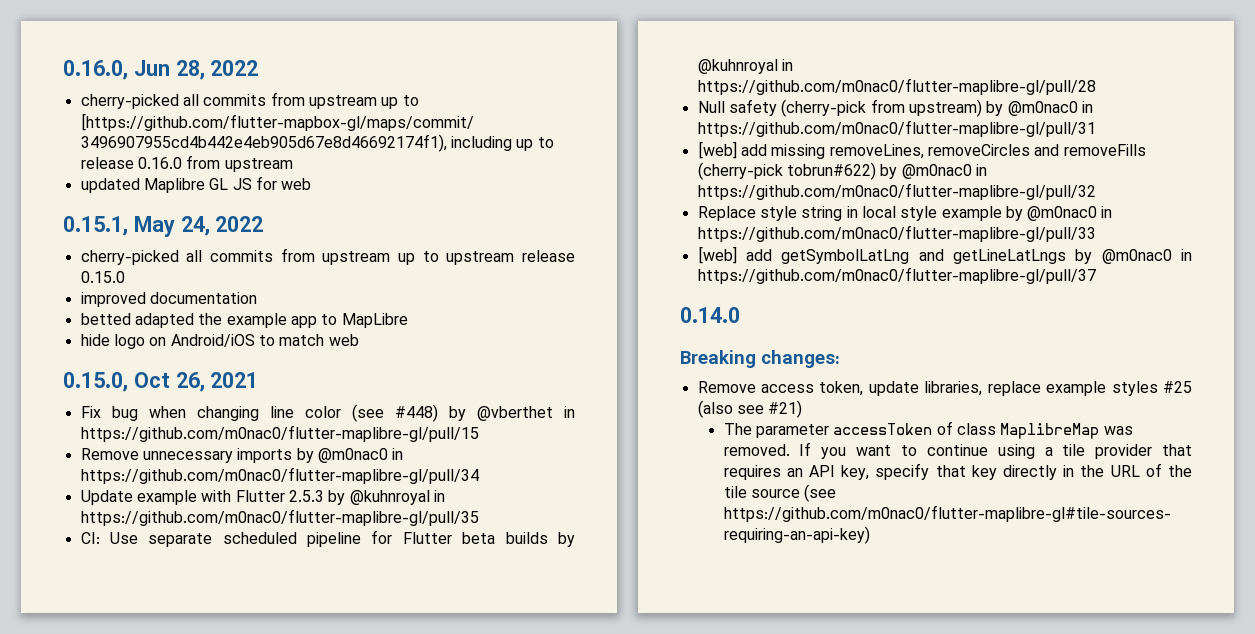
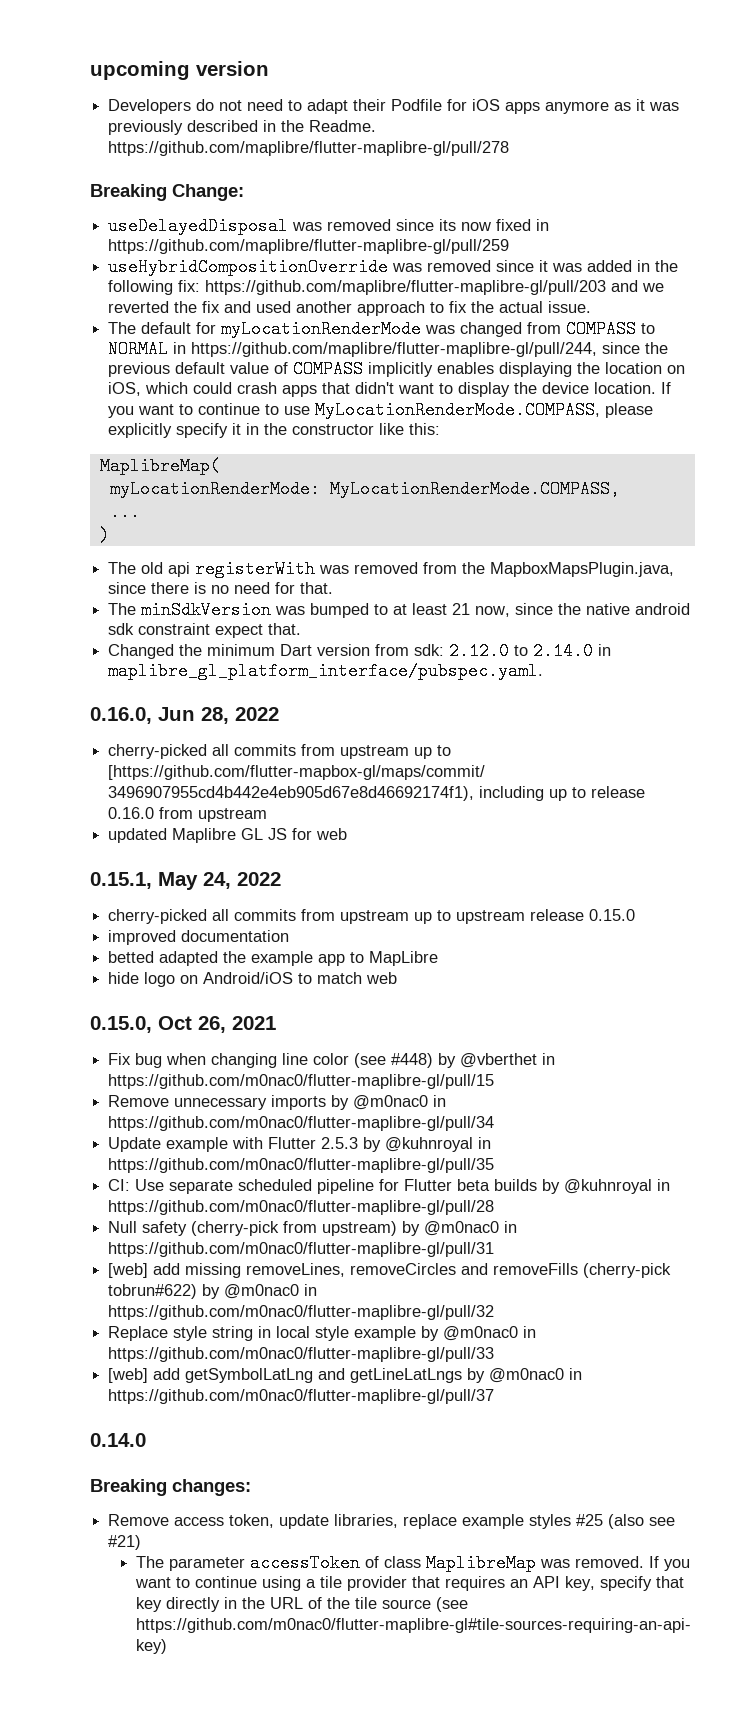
(63, 70) none -> [90,61,269,80] [108,99,680,114] [108,120,377,135] [108,141,510,156] [90,184,244,201] [108,217,550,235] [108,239,510,254] [108,258,679,276] [108,280,665,295] [108,301,592,316] [108,320,656,338] [108,340,669,358] [108,360,686,378] [108,382,672,397] [108,401,654,419] [108,423,441,438] [99,457,220,475] [109,480,620,498] [109,503,140,521] [99,526,110,544] [108,560,675,578] [108,582,334,594] [108,601,691,619] [108,623,302,638] [108,642,612,660] [108,662,544,680] upcoming version // Developers do not need to adapt their Podfile for iOS apps anymore as it was previously described in the Readme. https://github.com/maplibre/flutter-maplibre-gl/pull/278 // Breaking Change: // useDelayedDisposal was removed since its now fixed in https://github.com/maplibre/flutter-maplibre-gl/pull/259 // useHybridCompositionOverride was removed since it was added in the following fix: https://github.com/maplibre/flutter-maplibre-gl/pull/203 and we reverted the fix and used another approach to fix the actual issue. // The default for myLocationRenderMode was changed from COMPASS to NORMAL in https://github.com/maplibre/flutter-maplibre-gl/pull/244, since the previous default value of COMPASS implicitly enables displaying the location on iOS, which could crash apps that didn't want to display the device location. If you want to continue to use MyLocationRenderMode.COMPASS, please explicitly specify it in the constructor like this: // MaplibreMap( // myLocationRenderMode: MyLocationRenderMode.COMPASS, // ... // ) // The old api registerWith was removed from the MapboxMapsPlugin.java, since there is no need for that. // The minSdkVersion was bumped to at least 21 now, since the native android sdk constraint expect that. // Changed the minimum Dart version from sdk: 2.12.0 to 2.14.0 in maplibre_gl_platform_interface/pubspec.yaml. //

